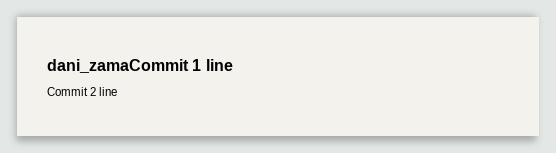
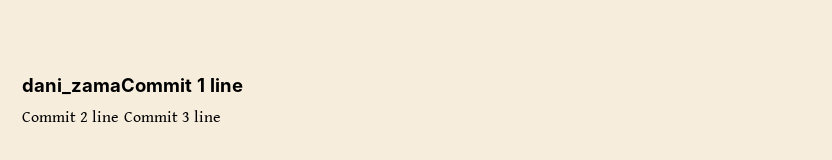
(118, 91) none -> [123,110,221,122] Commit 3 line

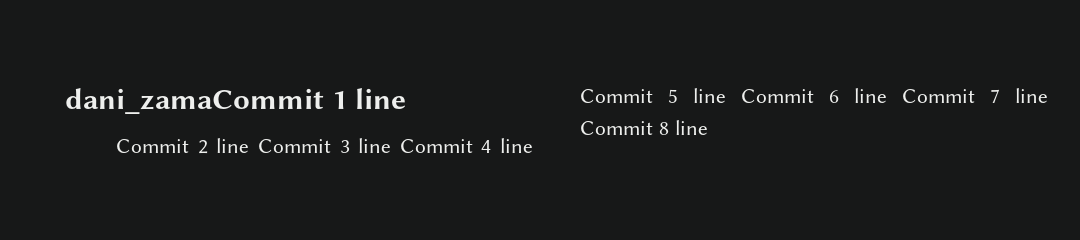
(221, 116) none -> [399,138,533,153] [580,88,1048,103] [580,120,708,135] Commit 4 line Commit 5 line Commit 6 line Commit 7 line Commit 8 line

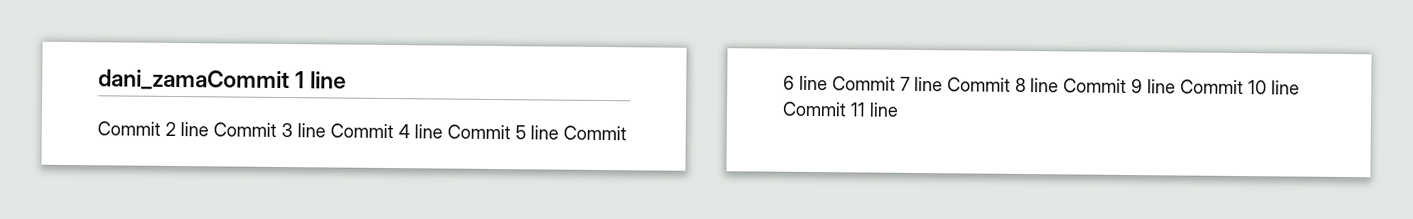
(708, 127) none -> [1063,78,1300,95] [782,101,899,117] Commit 9 line Commit 10 line Commit 11 line

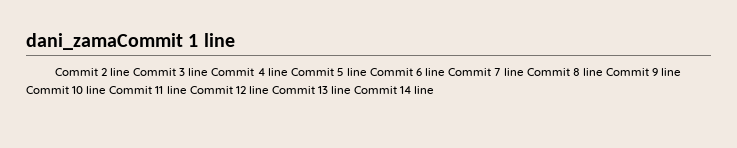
(899, 109) none -> [189,86,435,94] Commit 12 line Commit 13 line Commit 14 line

